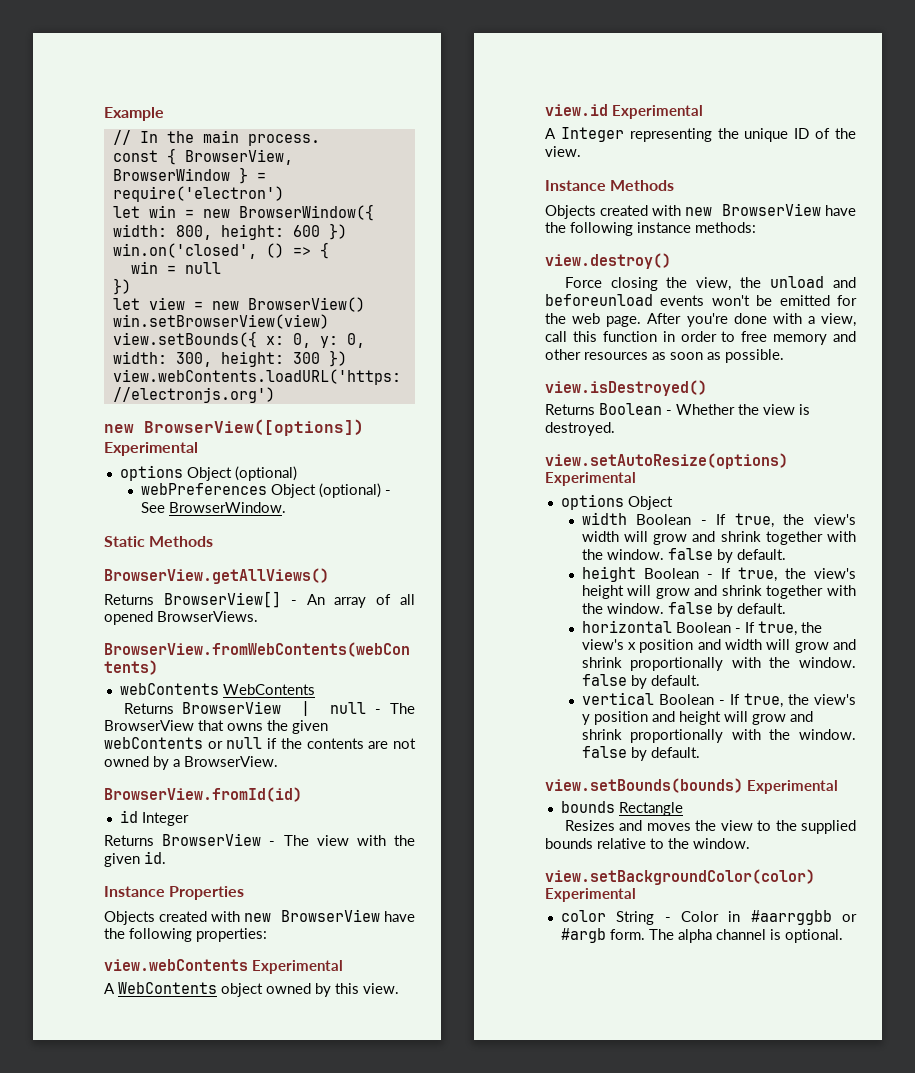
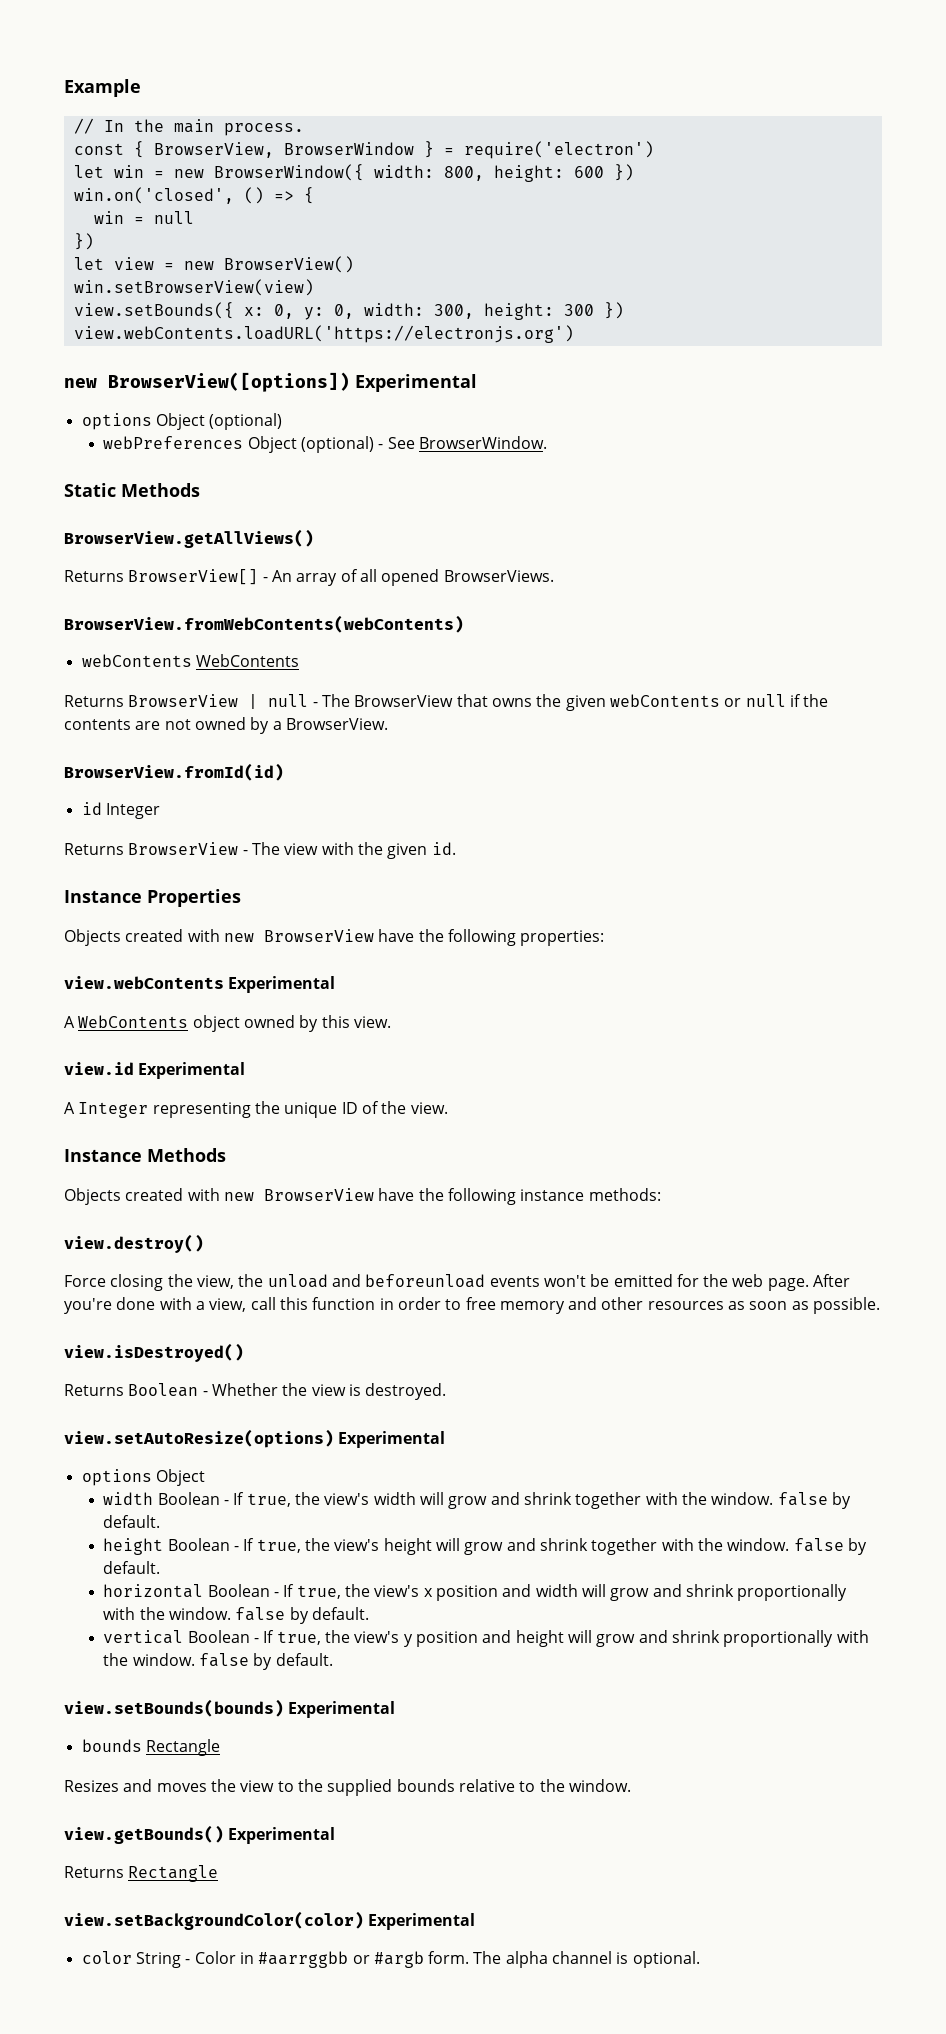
(750, 843) none -> [64,1825,336,1844] [64,1865,219,1882] // view.getBounds() Experimental // Returns Rectangle

